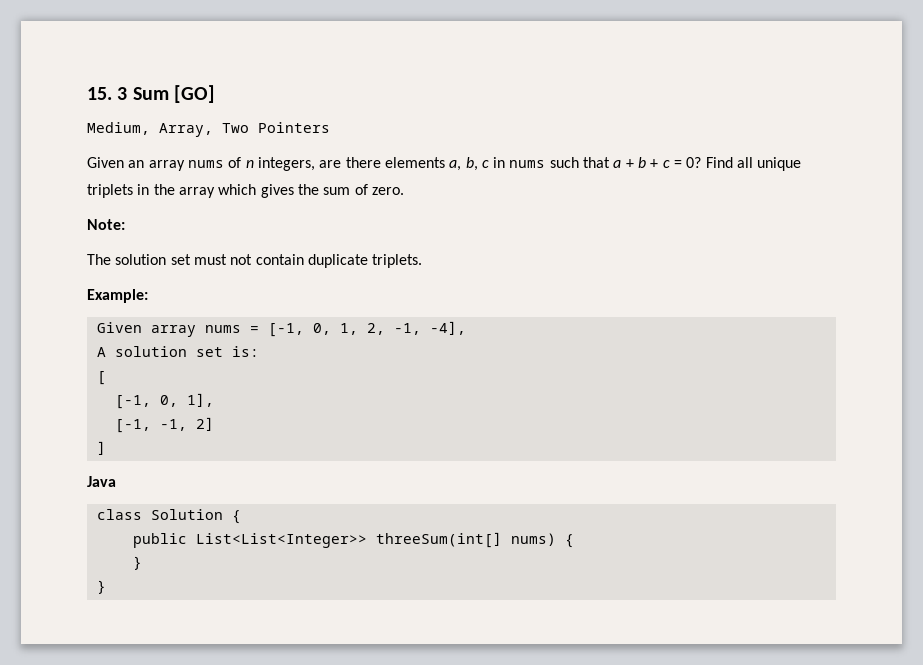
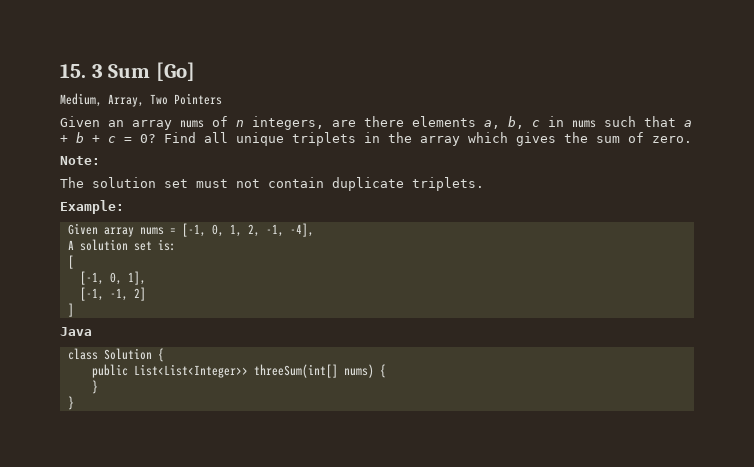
[174,85,216,103] [GO] -> [156,62,196,81] [Go]

